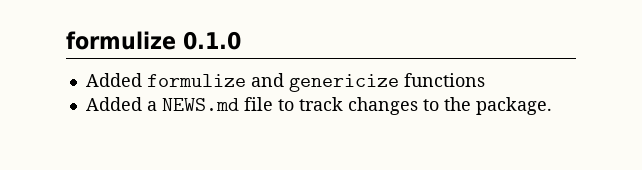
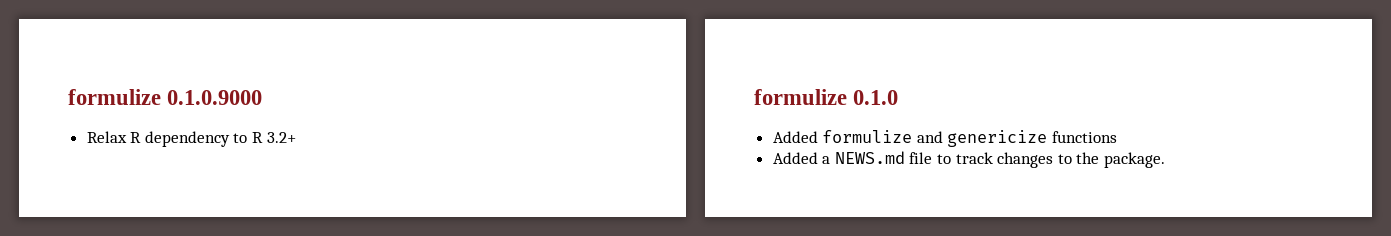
[66,31,176,50] formulize -> [68,89,263,105] [86,131,296,147] [754,89,847,105] formulize 0.1.0.9000 // Relax R dependency to R 3.2+ // formulize

